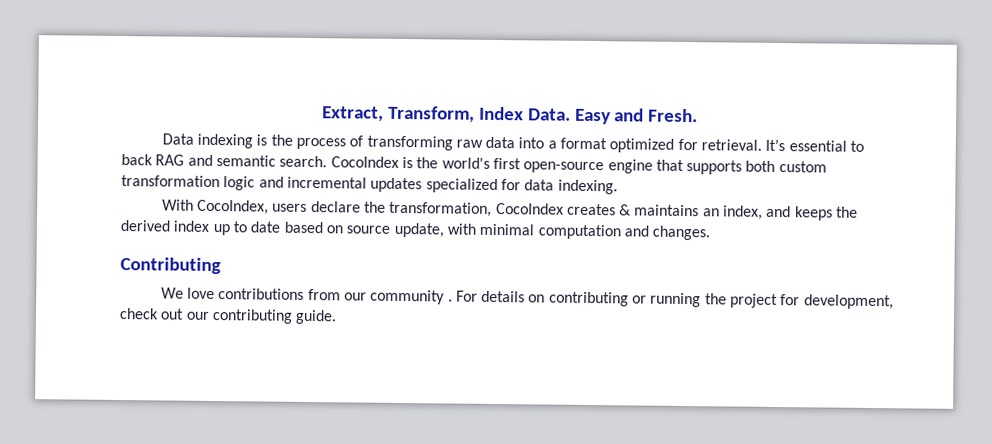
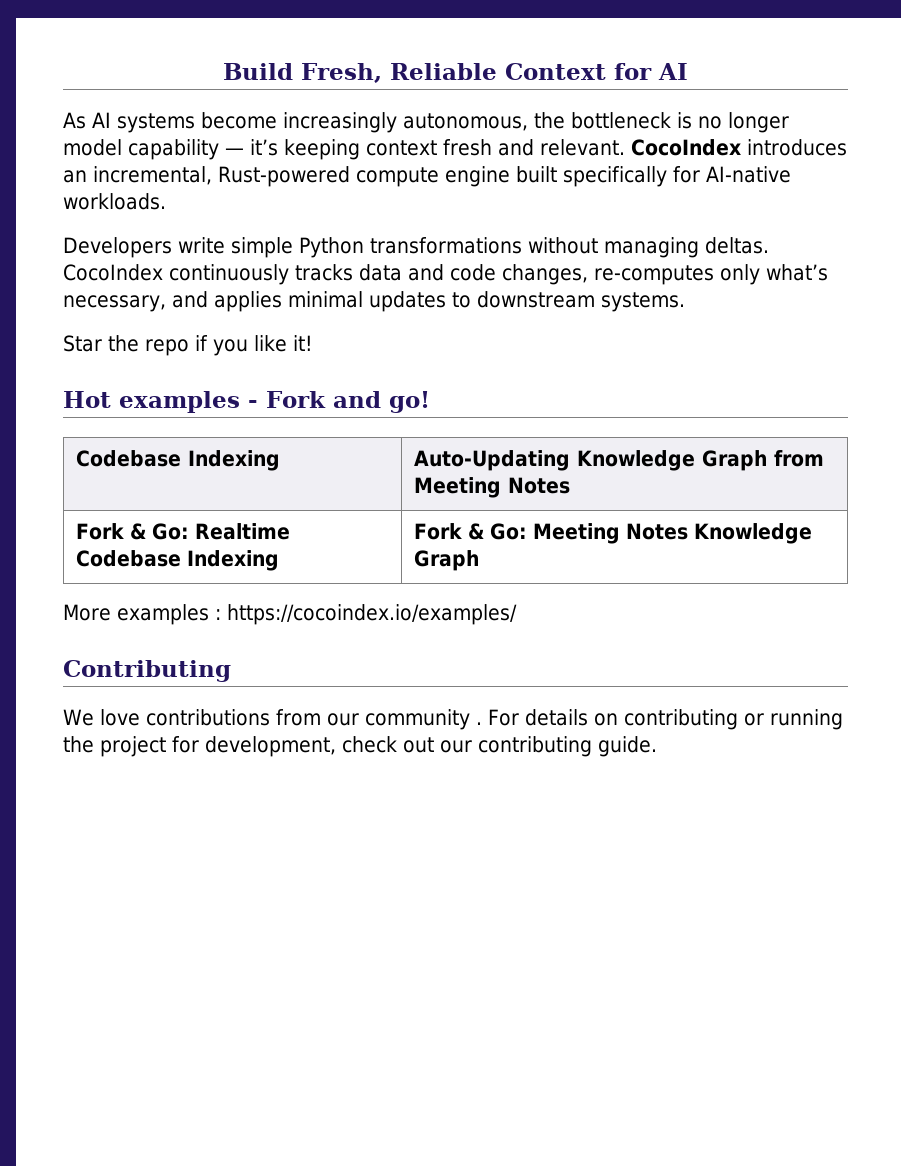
[321,105,699,125] [161,133,865,153] [121,154,827,175] [121,175,618,195] [161,199,859,221] [120,220,711,241] Extract, Transform, Index Data. Easy and Fresh. // Data indexing is the process of transforming raw data into a format optimized for retrieval. It’s essential to back RAG and semantic search. CocoIndex is the world's first open-source engine that supports both custom transformation logic and incremental updates specialized for data indexing. // With CocoIndex, users declare the transformation, CocoIndex creates & maintains an index, and keeps the derived index up to date based on source update, with minimal computation and changes. -> [223,63,688,83] [63,112,789,133] [63,139,847,160] [63,166,791,187] [63,193,166,210] [63,237,769,258] [63,264,828,285] [63,291,685,312] [63,335,313,356] [63,391,430,413] [75,450,280,471] [413,450,824,471] [413,477,570,498] [75,523,290,540] [75,550,279,571] [413,523,812,544] [413,550,479,571] [63,604,517,625] Build Fresh, Reliable Context for AI // As AI systems become increasingly autonomous, the bottleneck is no longer model capability — it’s keeping context fresh and relevant. CocoIndex introduces an incremental, Rust-powered compute engine built specifically for AI-native workloads. // Developers write simple Python transformations without managing deltas. CocoIndex continuously tracks data and code changes, re-computes only what’s necessary, and applies minimal updates to downstream systems. // Star the repo if you like it! // Hot examples - Fork and go! // Codebase Indexing | Auto-Updating Knowledge Graph from Meeting Notes // Fork & Go: Realtime Codebase Indexing | Fork & Go: Meeting Notes Knowledge Graph // More examples : https://cocoindex.io/examples/

